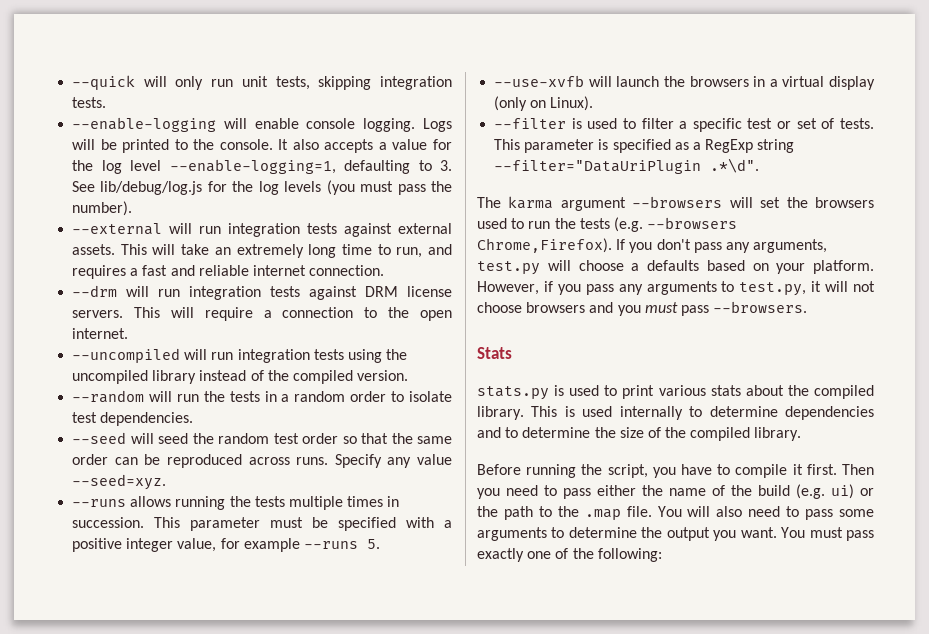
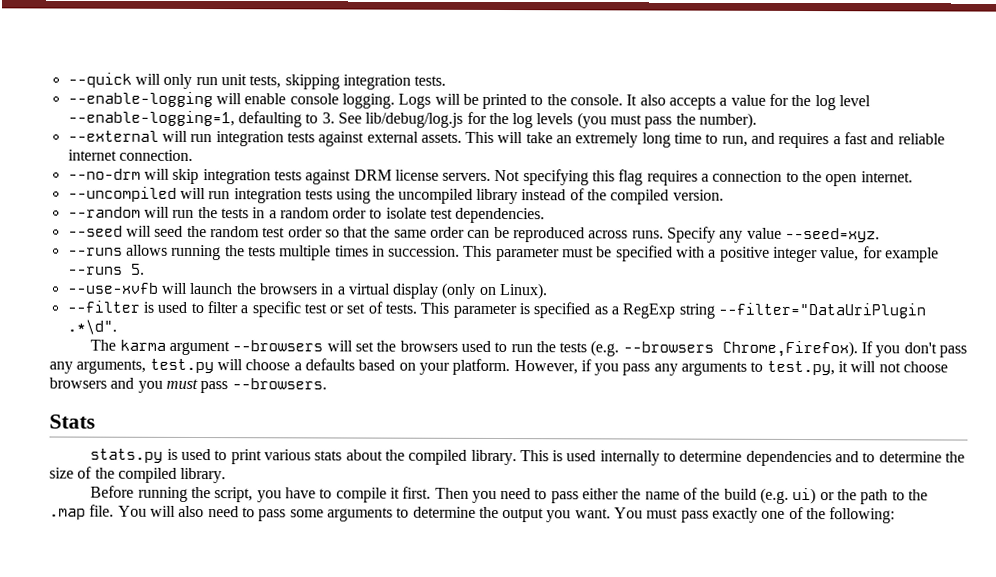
[72,285,181,297] --drm will run -> [67,168,200,185] --no-drm will skip
[133,307,253,321] This will require -> [494,169,698,186] Not specifying this flag requires

